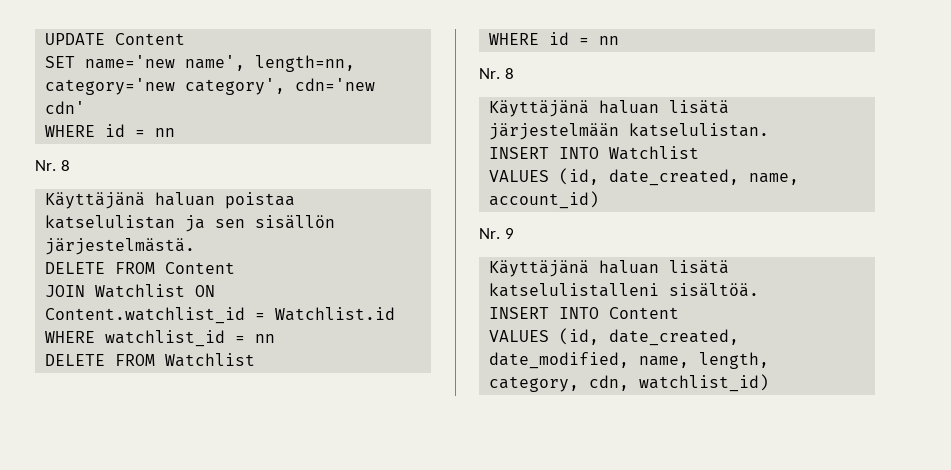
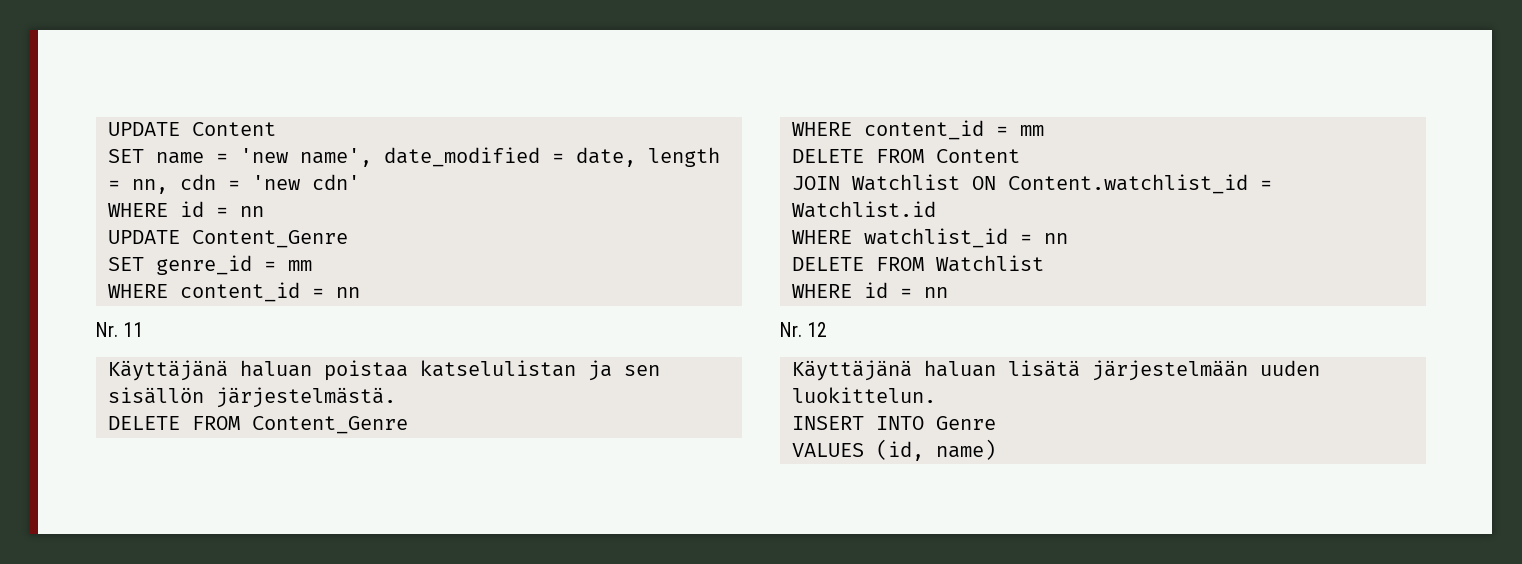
[85,55,356,72] [45,78,376,95] name='new name', length=nn, category='new category', cdn='new -> [155,147,720,167] [107,174,300,194] name = 'new name', date_modified = date, length = nn, cdn = 'new
[35,160,70,171] // Nr. 8 -> [107,230,348,248] [107,255,312,275] [107,282,360,302] [96,322,144,337] // UPDATE Content_Genre // SET genre_id = mm // WHERE content_id = nn // Nr. 11
(196, 246) none -> [107,416,408,434] [791,120,1044,140] // DELETE FROM Content_Genre // WHERE content_id = mm
[504,68,514,79] 8 -> [807,322,828,337] 12
[629,123,770,137] [489,146,700,160] [489,168,800,186] [489,191,600,209] [479,228,514,239] [489,260,730,277] [489,283,760,297] [489,307,680,319] [489,328,740,346] [489,352,770,369] [489,374,770,392] katselulistan. // INSERT INTO Watchlist // VALUES (id, date_created, name, account_id) // Nr. 9 // Käyttäjänä haluan lisätä katselulistalleni sisältöä. // INSERT INTO Content // VALUES (id, date_created, date_modified, name, length, category, cdn, watchlist_id) -> [1259,360,1320,376] [791,387,936,403] [791,416,996,430] [791,439,996,461] uuden luokittelun. // INSERT INTO Genre // VALUES (id, name)

